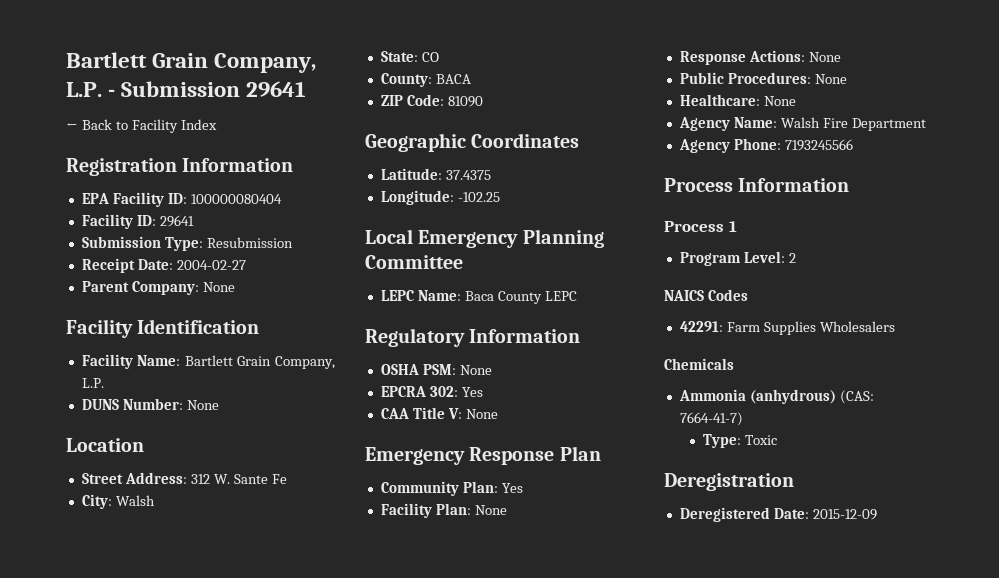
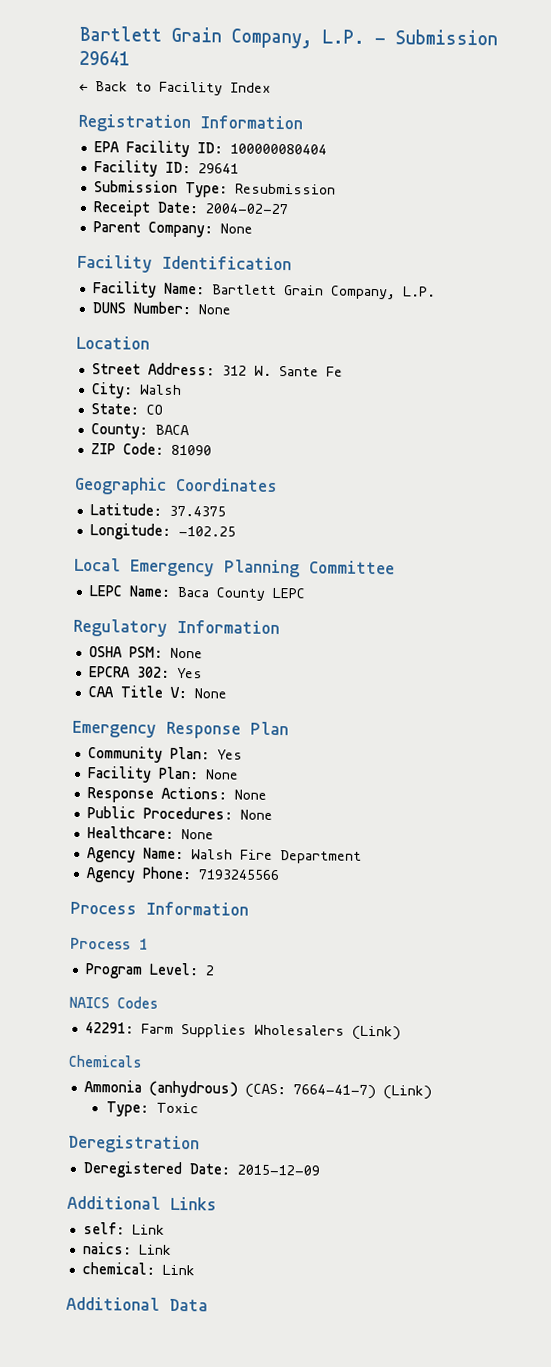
(895, 326) none -> [351,1025,401,1041] (Link)
(743, 419) none -> [382,1085,432,1100] (Link)
(877, 514) none -> [67,1195,217,1211] [82,1222,165,1235] [82,1242,172,1255] [81,1262,195,1276] [66,1296,208,1312] // Additional Links // self: Link // naics: Link // chemical: Link // Additional Data

